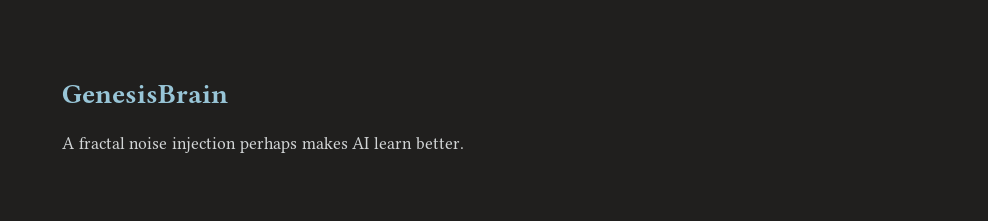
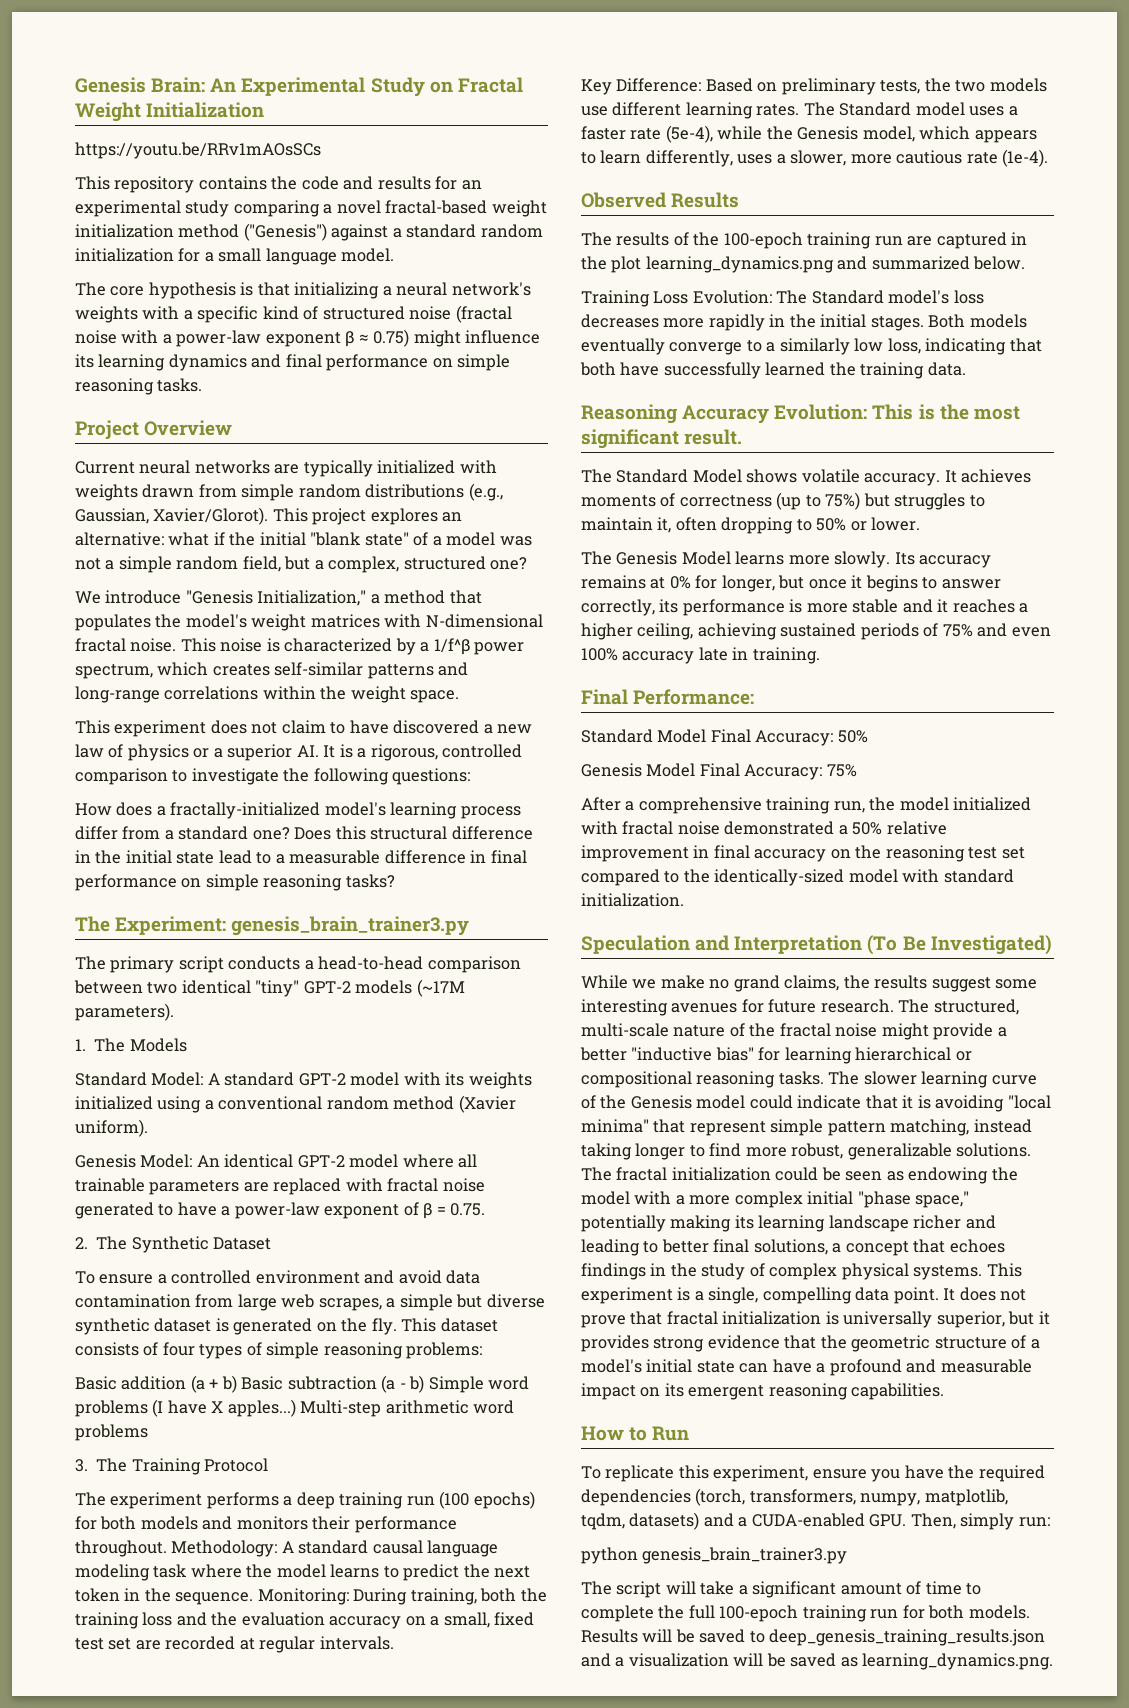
[62,85,228,103] [62,137,464,153] GenesisBrain // A fractal noise injection perhaps makes AI learn better. -> [75,77,523,97] [75,102,265,122] [75,142,321,159] [75,176,482,193] [75,200,547,217] [75,223,543,241] [75,248,395,265] [75,282,531,299] [75,305,512,323] [75,329,541,347] [75,354,511,371] [75,378,203,395] [75,420,233,440] [75,460,497,477] [75,483,503,501] [75,507,463,525] [75,532,532,546] [75,556,528,573] [75,590,482,606] [75,614,543,631] [75,638,525,655] [75,662,469,679] [75,686,460,703] [75,720,533,737] [75,744,523,761] [75,768,471,785] [75,802,521,819] [75,826,533,840] [75,850,527,864] [75,874,395,891] [75,916,470,936] [75,956,521,973] [74,979,465,997] [75,1003,174,1021] [75,1038,187,1052] [75,1072,532,1089] [75,1095,516,1113] [75,1119,148,1137] [75,1154,478,1168] [75,1178,485,1195] [75,1202,486,1219] [75,1236,272,1253] [75,1270,481,1284] [75,1294,545,1311] [75,1318,498,1335] [75,1342,483,1359] [75,1375,530,1393] [75,1399,515,1417] [75,1424,148,1441] [75,1458,269,1475] [75,1491,535,1509] [75,1516,457,1533] [75,1540,499,1557] [75,1564,531,1581] [75,1588,547,1605] [75,1612,535,1629] [75,1636,394,1653] [581,78,1047,95] [581,102,1018,119] [581,125,1037,143] [581,149,1049,167] [581,192,740,208] [581,232,1028,249] [581,256,1026,273] [581,290,984,307] [581,314,1027,331] [581,338,1042,355] [580,362,966,379] [581,404,1020,424] [581,429,743,449] [581,469,1032,486] [581,492,985,510] [581,517,921,534] [581,551,992,568] [581,575,1001,592] [581,599,1029,616] [581,623,1051,640] [581,647,820,664] [581,689,755,705] [581,729,868,746] [581,763,857,780] [581,797,1032,814] [581,821,947,835] [581,845,1025,862] [581,869,1014,886] [581,893,684,907] [581,935,1052,955] [581,975,1038,992] [581,999,1019,1016] [581,1023,1007,1040] [580,1047,972,1064] [581,1071,1037,1088] [581,1095,1051,1112] [581,1119,1032,1136] [581,1143,1032,1160] [581,1167,1018,1184] [581,1191,970,1208] [581,1215,996,1232] [581,1239,1005,1256] [581,1263,1022,1280] [581,1287,1027,1304] [581,1311,1050,1328] [581,1335,1040,1352] [581,1359,1032,1376] [581,1383,945,1400] [581,1426,690,1441] [581,1465,1045,1482] [581,1488,1008,1506] [581,1512,1050,1530] [581,1547,848,1564] [581,1581,982,1598] [581,1605,1030,1622] [581,1629,1046,1646] [581,1653,1054,1670] Genesis Brain: An Experimental Study on Fractal Weight Initialization // https://youtu.be/RRv1mAOsSCs // This repository contains the code and results for an experimental study comparing a novel fractal-based weight initialization method ("Genesis") against a standard random initialization for a small language model. // The core hypothesis is that initializing a neural network's weights with a specific kind of structured noise (fractal noise with a power-law exponent β ≈ 0.75) might influence its learning dynamics and final performance on simple reasoning tasks. // Project Overview // Current neural networks are typically initialized with weights drawn from simple random distributions (e.g., Gaussian, Xavier/Glorot). This project explores an alternative: what if the initial "blank state" of a model was not a simple random field, but a complex, structured one? // We introduce "Genesis Initialization," a method that populates the model's weight matrices with N-dimensional fractal noise. This noise is characterized by a 1/f^β power spectrum, which creates self-similar patterns and long-range correlations within the weight space. // This experiment does not claim to have discovered a new law of physics or a superior AI. It is a rigorous, controlled comparison to investigate the following questions: // How does a fractally-initialized model's learning process differ from a standard one? Does this structural difference in the initial state lead to a measurable difference in final performance on simple reasoning tasks? // The Experiment: genesis_brain_trainer3.py // The primary script conducts a head-to-head comparison between two identical "tiny" GPT-2 models (~17M parameters). // 1. The Models // Standard Model: A standard GPT-2 model with its weights initialized using a conventional random method (Xavier uniform). // Genesis Model: An identical GPT-2 model where all trainable parameters are replaced with fractal noise generated to have a power-law exponent of β = 0.75. // 2. The Synthetic Dataset // To ensure a controlled environment and avoid data contamination from large web scrapes, a simple but diverse synthetic dataset is generated on the fly. This dataset consists of four types of simple reasoning problems: // Basic addition (a + b) Basic subtraction (a - b) Simple word problems (I have X apples...) Multi-step arithmetic word problems // 3. The Training Protocol // The experiment performs a deep training run (100 epochs) for both models and monitors their performance throughout. Methodology: A standard causal language modeling task where the model learns to predict the next token in the sequence. Monitoring: During training, both the training loss and the evaluation accuracy on a small, fixed test set are recorded at regular intervals. // Key Difference: Based on preliminary tests, the two models use different learning rates. The Standard model uses a faster rate (5e-4), while the Genesis model, which appears to learn differently, uses a slower, more cautious rate (1e-4). // Observed Results // The results of the 100-epoch training run are captured in the plot learning_dynamics.png and summarized below. // Training Loss Evolution: The Standard model's loss decreases more rapidly in the initial stages. Both models eventually converge to a similarly low loss, indicating that both have successfully learned the training data. // Reasoning Accuracy Evolution: This is the most significant result. // The Standard Model shows volatile accuracy. It achieves moments of correctness (up to 75%) but struggles to maintain it, often dropping to 50% or lower. // The Genesis Model learns more slowly. Its accuracy remains at 0% for longer, but once it begins to answer correctly, its performance is more stable and it reaches a higher ceiling, achieving sustained periods of 75% and even 100% accuracy late in training. // Final Performance: // Standard Model Final Accuracy: 50% // Genesis Model Final Accuracy: 75% // After a comprehensive training run, the model initialized with fractal noise demonstrated a 50% relative improvement in final accuracy on the reasoning test set compared to the identically-sized model with standard initialization. // Speculation and Interpretation (To Be Investigated) // While we make no grand claims, the results suggest some interesting avenues for future research. The structured, multi-scale nature of the fractal noise might provide a better "inductive bias" for learning hierarchical or compositional reasoning tasks. The slower learning curve of the Genesis model could indicate that it is avoiding "local minima" that represent simple pattern matching, instead taking longer to find more robust, generalizable solutions. The fractal initialization could be seen as endowing the model with a more complex initial "phase space," potentially making its learning landscape richer and leading to better final solutions, a concept that echoes findings in the study of complex physical systems. This experiment is a single, compelling data point. It does not prove that fractal initialization is universally superior, but it provides strong evidence that the geometric structure of a model's initial state can have a profound and measurable impact on its emergent reasoning capabilities. // How to Run // To replicate this experiment, ensure you have the required dependencies (torch, transformers, numpy, matplotlib, tqdm, datasets) and a CUDA-enabled GPU. Then, simply run: // python genesis_brain_trainer3.py // The script will take a significant amount of time to complete the full 100-epoch training run for both models. Results will be saved to deep_genesis_training_results.json and a visualization will be saved as learning_dynamics.png.

